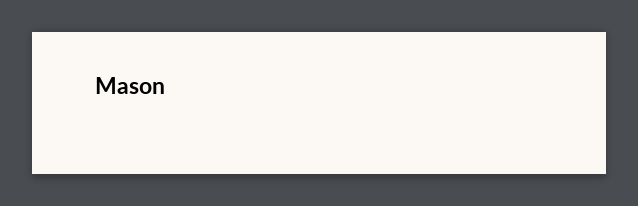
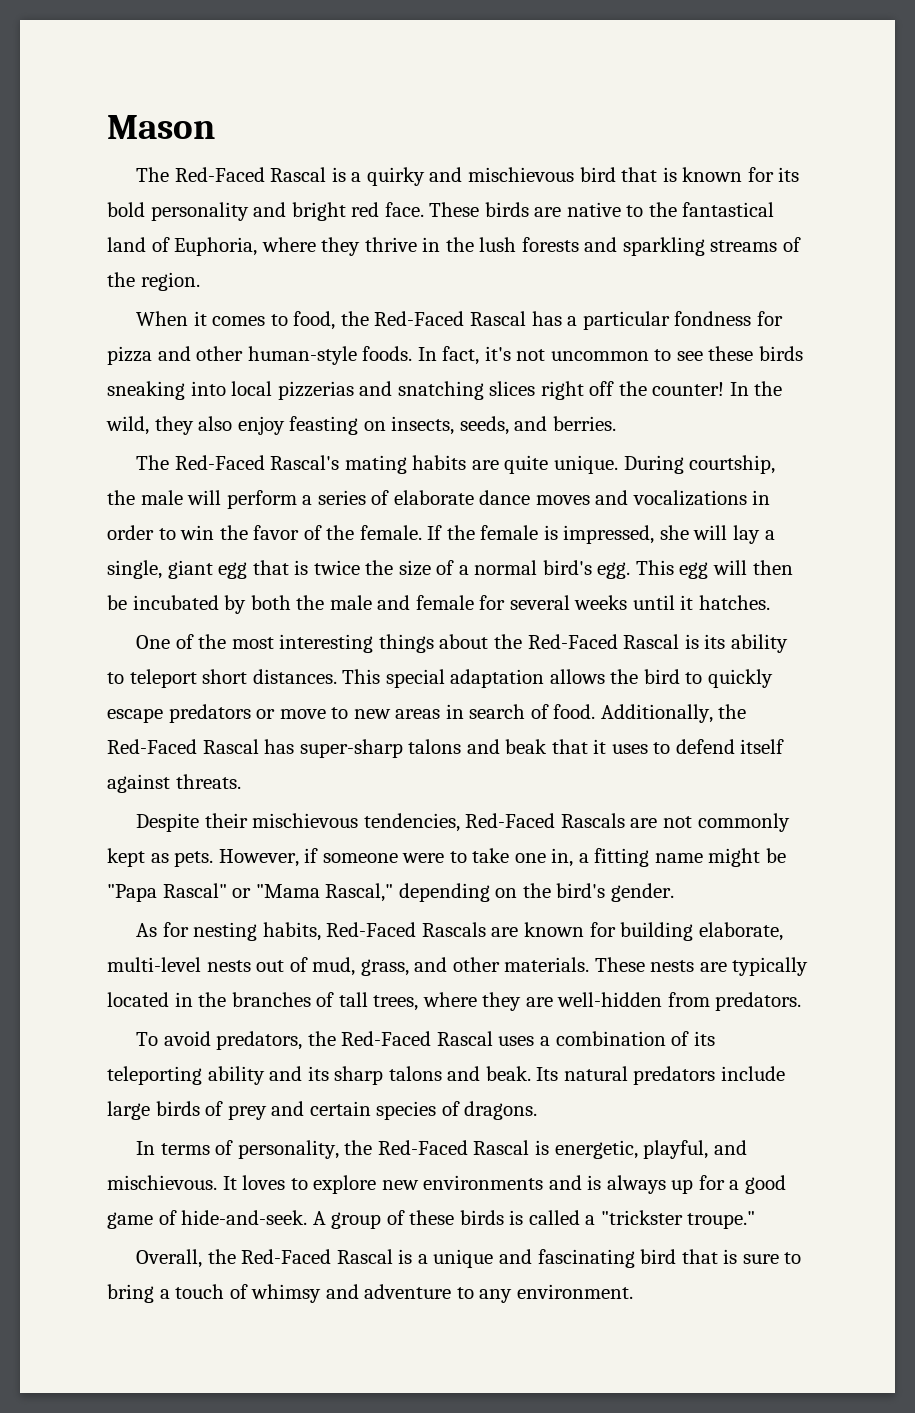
(165, 85) none -> [136,167,800,186] [107,202,775,221] [107,237,801,256] [107,272,200,291] [136,311,783,330] [107,346,803,365] [107,381,783,400] [106,416,616,435] [136,455,776,474] [107,490,771,509] [107,525,775,544] [107,560,793,579] [107,595,770,614] [136,634,788,653] [107,669,773,688] [107,704,747,723] [107,739,785,758] [107,774,241,793] [136,813,790,832] [107,848,787,867] [107,883,674,902] [136,922,783,941] [107,957,809,976] [107,992,802,1011] [136,1031,715,1050] [107,1066,785,1085] [107,1101,538,1120] [136,1140,747,1159] [107,1175,786,1194] [107,1210,756,1229] [136,1249,802,1268] [107,1284,633,1303] // The Red-Faced Rascal is a quirky and mischievous bird that is known for its bold personality and bright red face. These birds are native to the fantastical land of Euphoria, where they thrive in the lush forests and sparkling streams of the region. // When it comes to food, the Red-Faced Rascal has a particular fondness for pizza and other human-style foods. In fact, it's not uncommon to see these birds sneaking into local pizzerias and snatching slices right off the counter! In the wild, they also enjoy feasting on insects, seeds, and berries. // The Red-Faced Rascal's mating habits are quite unique. During courtship, the male will perform a series of elaborate dance moves and vocalizations in order to win the favor of the female. If the female is impressed, she will lay a single, giant egg that is twice the size of a normal bird's egg. This egg will then be incubated by both the male and female for several weeks until it hatches. // One of the most interesting things about the Red-Faced Rascal is its ability to teleport short distances. This special adaptation allows the bird to quickly escape predators or move to new areas in search of food. Additionally, the Red-Faced Rascal has super-sharp talons and beak that it uses to defend itself against threats. // Despite their mischievous tendencies, Red-Faced Rascals are not commonly kept as pets. However, if someone were to take one in, a fitting name might be "Papa Rascal" or "Mama Rascal," depending on the bird's gender. // As for nesting habits, Red-Faced Rascals are known for building elaborate, multi-level nests out of mud, grass, and other materials. These nests are typically located in the branches of tall trees, where they are well-hidden from predators. // To avoid predators, the Red-Faced Rascal uses a combination of its teleporting ability and its sharp talons and beak. Its natural predators include large birds of prey and certain species of dragons. // In terms of personality, the Red-Faced Rascal is energetic, playful, and mischievous. It loves to explore new environments and is always up for a good game of hide-and-seek. A group of these birds is called a "trickster troupe." // Overall, the Red-Faced Rascal is a unique and fascinating bird that is sure to bring a touch of whimsy and adventure to any environment.

